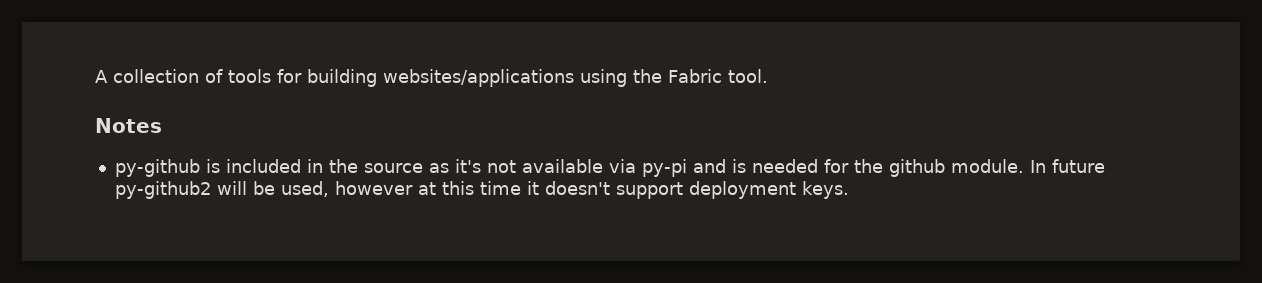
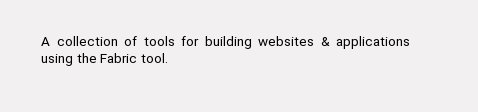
[383,69,574,87] websites/applications -> [258,36,410,49] websites & applications
[95,118,162,133] [114,159,1105,177] [114,181,849,199] // Notes // py-github is included in the source as it's not available via py-pi and is needed for the github module. In future py-github2 will be used, however at this time it doesn't support deployment keys. -> (168, 58) none

